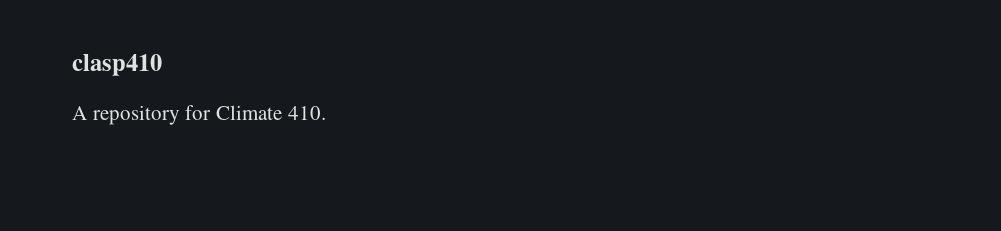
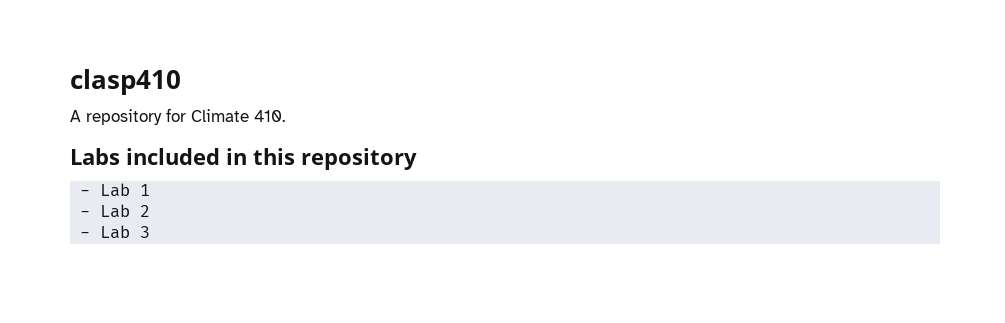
(326, 113) none -> [70,148,417,170] [80,183,151,197] [80,204,151,218] [80,225,151,239] // Labs included in this repository // - Lab 1 // - Lab 2 // - Lab 3

